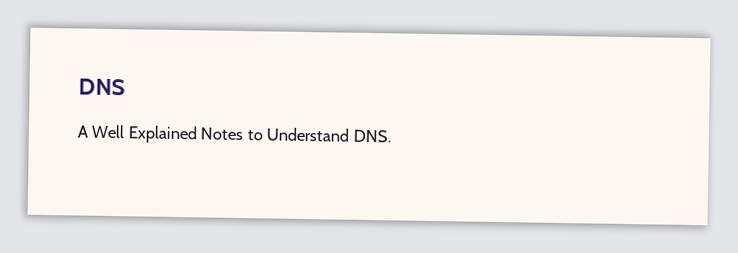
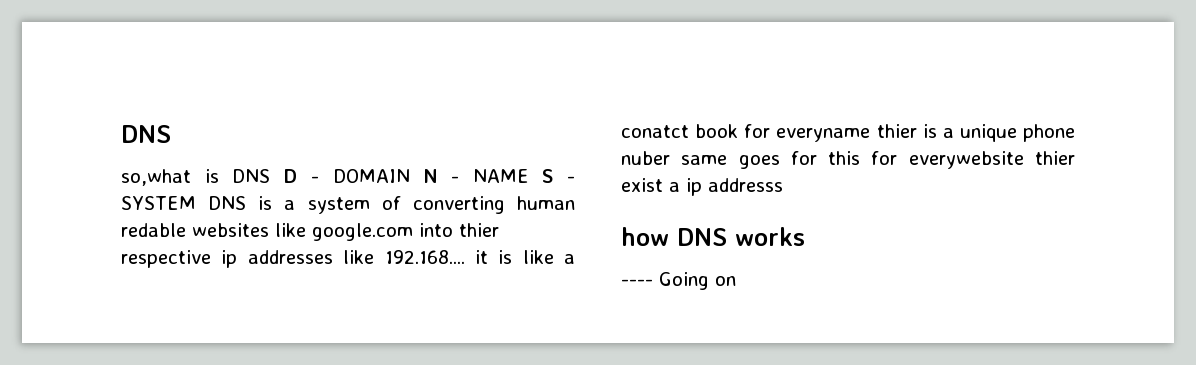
[77,124,391,144] A Well Explained Notes to Understand DNS. -> [121,169,575,186] [121,196,575,214] [121,223,499,241] [121,250,575,268] [621,124,1075,142] [621,151,1075,169] [621,178,783,196] [621,227,805,246] [621,272,736,290] so,what is DNS D - DOMAIN N - NAME S - SYSTEM DNS is a system of converting human redable websites like google.com into thier respective ip addresses like 192.168.... it is like a conatct book for everyname thier is a unique phone nuber same goes for this for everywebsite thier exist a ip addresss // how DNS works // ---- Going on

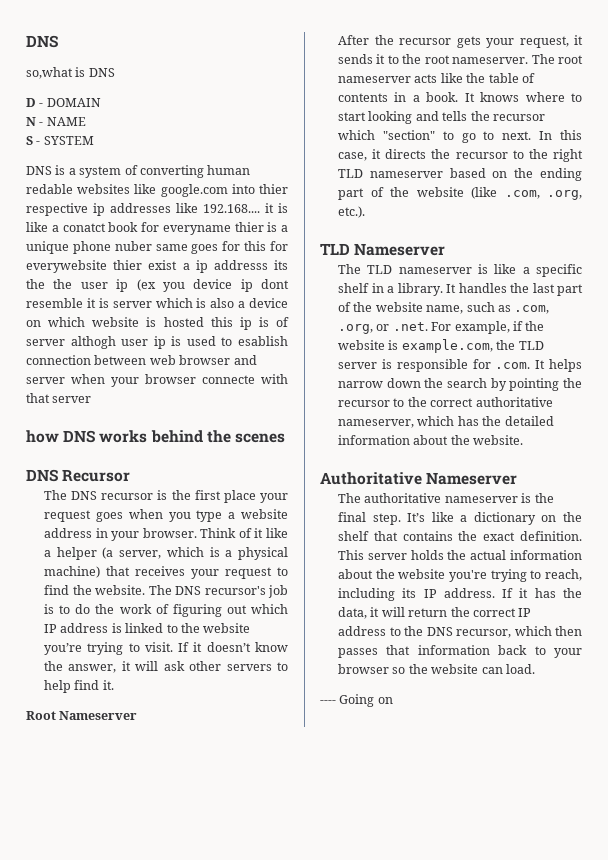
(271, 176) none -> (115, 72) //
(410, 176) none -> (101, 102) //
(529, 176) none -> (86, 121) //
(196, 203) none -> (94, 140) //
[621,227,805,246] // how DNS works -> [274,260,288,270] [26,279,289,292] [26,298,288,308] [26,317,289,330] [26,336,289,349] [26,355,257,365] [26,374,288,387] [26,393,92,403] [26,430,285,443] [26,469,131,482] [44,490,288,503] [44,509,288,522] [44,528,288,541] [44,547,288,560] [44,566,288,579] [44,585,288,598] [44,604,288,617] [44,623,251,633] [44,642,288,655] [44,661,288,673] [44,680,114,693] [26,711,138,720] [338,35,583,48] [338,54,583,64] [338,73,535,83] [338,92,582,102] [338,111,545,124] [338,130,582,143] [338,149,583,162] [338,168,582,181] [338,187,582,200] [338,206,366,218] [320,243,446,256] [338,264,582,277] [338,283,583,296] [338,302,550,314] [338,321,545,334] [338,339,544,353] [338,359,582,372] [338,378,582,391] [338,397,553,407] [338,416,554,428] [338,435,524,445] [320,472,518,485] [338,493,554,503] [338,512,582,525] [338,531,582,541] [338,550,582,560] [338,569,582,582] [338,588,582,601] [338,607,532,619] [338,626,582,638] [338,645,582,658] [338,664,535,674] its the the user ip (ex you device ip dont resemble it is server which is also a device on which website is hosted this ip is of server althogh user ip is used to esablish connection between web browser and server when your browser connecte with that server // how DNS works behind the scenes // DNS Recursor // The DNS recursor is the first place your request goes when you type a website address in your browser. Think of it like a helper (a server, which is a physical machine) that receives your request to find the website. The DNS recursor's job is to do the work of figuring out which IP address is linked to the website you’re trying to visit. If it doesn’t know the answer, it will ask other servers to help find it. // Root Nameserver // After the recursor gets your request, it sends it to the root nameserver. The root nameserver acts like the table of contents in a book. It knows where to start looking and tells the recursor which "section" to go to next. In this case, it directs the recursor to the right TLD nameserver based on the ending part of the website (like .com, .org, etc.). // TLD Nameserver // The TLD nameserver is like a specific shelf in a library. It handles the last part of the website name, such as .com, .org, or .net. For example, if the website is example.com, the TLD server is responsible for .com. It helps narrow down the search by pointing the recursor to the correct authoritative nameserver, which has the detailed information about the website. // Authoritative Nameserver // The authoritative nameserver is the final step. It’s like a dictionary on the shelf that contains the exact definition. This server holds the actual information about the website you're trying to reach, including its IP address. If it has the data, it will return the correct IP address to the DNS recursor, which then passes that information back to your browser so the website can load.

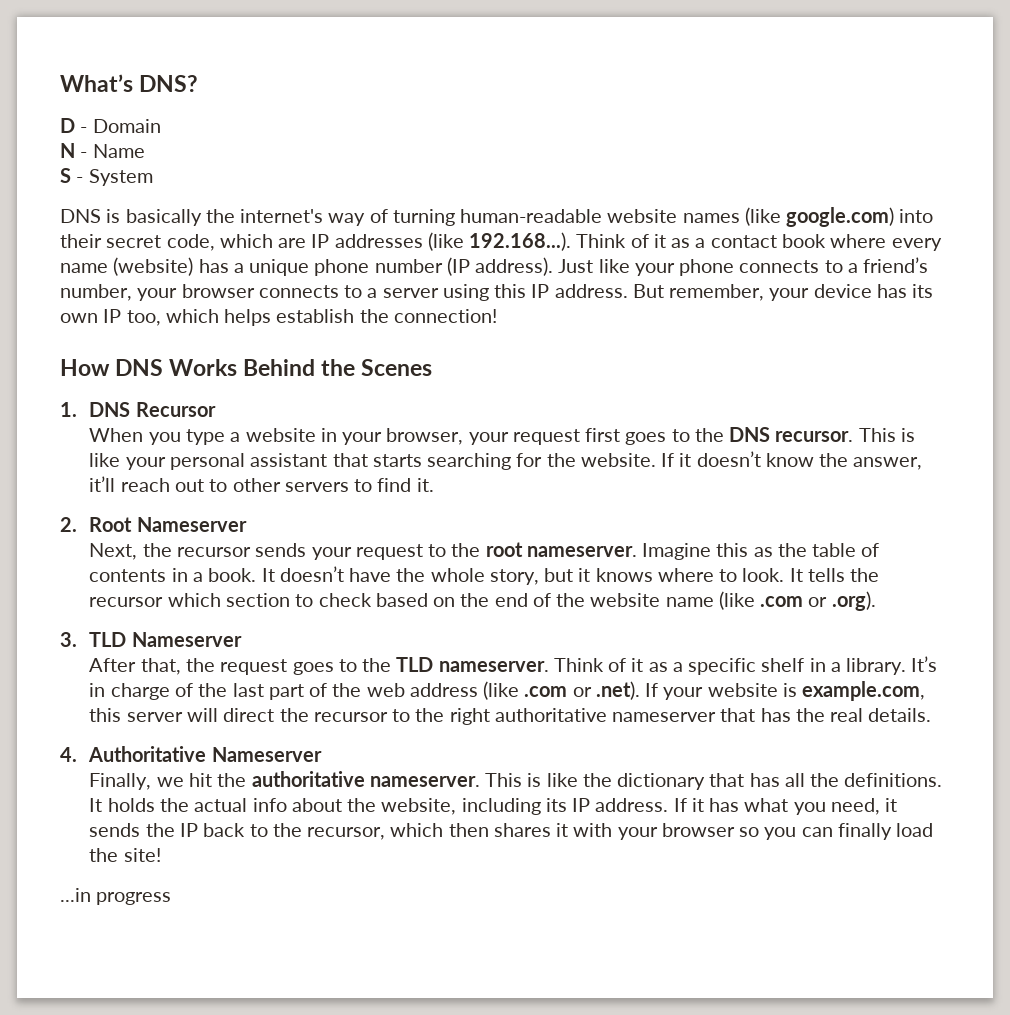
[26,35,58,48] [26,67,115,79] DNS // so,what is DNS -> [60,74,199,92] What’s DNS?
[46,98,101,107] DOMAIN -> [92,119,161,133] Domain
[46,117,86,126] NAME -> [92,144,145,158] Name
[43,136,94,145] SYSTEM -> [88,169,153,186] System
[68,165,251,178] [26,184,288,197] [26,203,288,216] [26,222,288,235] [26,241,288,254] [26,260,288,273] [26,279,289,292] [26,298,288,308] [26,317,289,330] [26,336,289,349] [26,355,257,365] [26,374,288,387] [26,393,92,403] [26,430,285,443] [26,469,131,482] [44,490,288,503] [44,509,163,522] a system of converting human redable websites like google.com into thier respective ip addresses like 192.168.... it is like a conatct book for everyname thier is a unique phone nuber same goes for this for everywebsite thier exist a ip addresss its the the user ip (ex you device ip dont resemble it is server which is also a device on which website is hosted this ip is of server althogh user ip is used to esablish connection between web browser and server when your browser connecte with that server // how DNS works behind the scenes // DNS Recursor // The DNS recursor is the first place your request goes when -> [125,207,934,227] [60,232,942,251] [60,257,929,276] [60,284,934,301] [60,309,497,326] [60,359,433,376] [60,402,216,417] [89,428,144,442] basically the internet's way of turning human-readable website names (like google.com) into their secret code, which are IP addresses (like 192.168...). Think of it as a contact book where every name (website) has a unique phone number (IP address). Just like your phone connects to a friend’s number, your browser connects to a server using this IP address. But remember, your device has its own IP too, which helps establish the connection! // How DNS Works Behind the Scenes // 1. DNS Recursor // When
[44,528,93,538] address -> (316, 435) none
[142,528,288,538] [44,547,288,560] [44,566,288,579] [44,585,288,598] [44,604,288,617] [44,623,251,633] [44,642,173,655] browser. Think of it like a helper (a server, which is a physical machine) that receives your request to find the website. The DNS recursor's job is to do the work of figuring out which IP address is linked to the website you’re trying to visit. -> [386,427,915,445] [89,453,656,470] browser, your request first goes to the DNS recursor. This is like your personal assistant that starts searching for the website.
[121,661,185,671] it will ask -> [89,476,228,492] it’ll reach out to
[44,680,72,693] help -> (373, 485) none
(114, 685) none -> [60,517,77,532] 2.
[338,35,583,48] [338,54,583,64] [338,73,463,83] After the recursor gets your request, it sends it to the root nameserver. The root nameserver acts like -> [89,542,773,560] Next, the recursor sends your request to the root nameserver. Imagine this as
[480,92,582,102] [338,111,545,124] [338,130,582,143] [338,149,583,162] [338,169,443,178] knows where to start looking and tells the recursor which "section" to go to next. In this case, it directs the recursor to the right TLD nameserver -> [279,566,880,585] [89,593,372,607] doesn’t have the whole story, but it knows where to look. It tells the recursor which section to check
[540,168,582,181] [338,187,582,200] [338,206,366,218] [320,243,446,256] [338,264,517,274] ending part of the website (like .com, .org, etc.). // TLD Nameserver // The TLD nameserver is like -> [494,591,876,611] [60,632,242,647] [89,657,668,675] end of the website name (like .com or .org). // 3. TLD Nameserver // After that, the request goes to the TLD nameserver. Think of it as
[446,283,507,293] It handles -> [911,656,938,672] [89,683,193,700] It’s in charge of
[375,302,550,314] [338,321,545,334] [338,339,544,353] [338,359,582,372] [338,378,582,391] [338,397,553,407] [338,416,554,428] [338,435,524,445] [320,472,518,485] [338,493,554,503] [338,512,582,525] [338,531,582,541] [338,550,407,560] website name, such as .com, .org, or .net. For example, if the website is example.com, the TLD server is responsible for .com. It helps narrow down the search by pointing the recursor to the correct authoritative nameserver, which has the detailed information about the website. // Authoritative Nameserver // The authoritative nameserver is the final step. It’s like a dictionary on the shelf that contains the exact definition. This server -> [366,681,926,701] [89,708,932,725] [60,746,322,762] [89,771,943,790] [89,798,103,812] web address (like .com or .net). If your website is example.com, this server will direct the recursor to the right authoritative nameserver that has the real details. // 4. Authoritative Nameserver // Finally, we hit the authoritative nameserver. This is like the dictionary that has all the definitions. It
[510,550,582,560] [338,569,582,582] information about the website you're trying to reach, -> [252,798,457,815] info about the website,
[563,588,582,598] [338,607,532,619] [338,626,453,636] the data, it will return the correct IP address to the DNS -> [744,798,898,815] [89,823,302,837] what you need, it sends the IP back to the
[338,645,582,658] [338,664,535,674] [320,694,393,707] passes that information back to your browser so the website can load. // ---- Going on -> [493,823,934,840] [89,848,161,862] [60,888,172,905] shares it with your browser so you can finally load the site! // ...in progress

